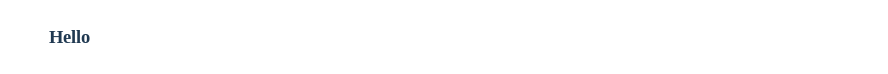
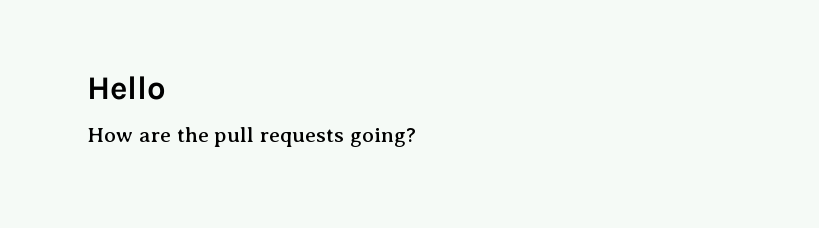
(90, 36) none -> [87,127,417,147] // How are the pull requests going?

